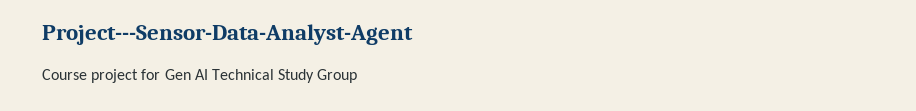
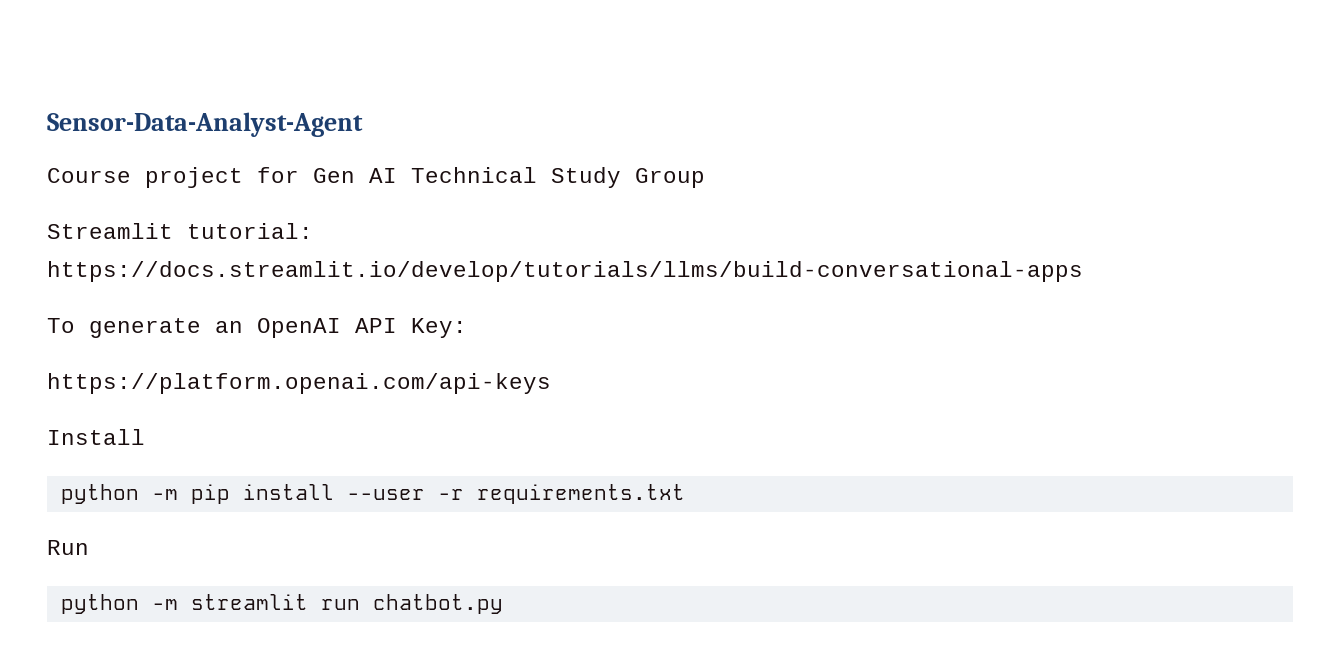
[42,24,413,45] Project---Sensor-Data-Analyst-Agent -> [47,112,363,137] Sensor-Data-Analyst-Agent
(358, 76) none -> [47,223,313,239] [47,261,1083,282] [47,318,467,338] [47,373,551,394] [47,429,145,445] [60,484,685,504] [47,540,89,555] [60,594,503,614] // Streamlit tutorial: https://docs.streamlit.io/develop/tutorials/llms/build-conversational-apps // To generate an OpenAI API Key: // https://platform.openai.com/api-keys // Install // python -m pip install --user -r requirements.txt // Run // python -m streamlit run chatbot.py

